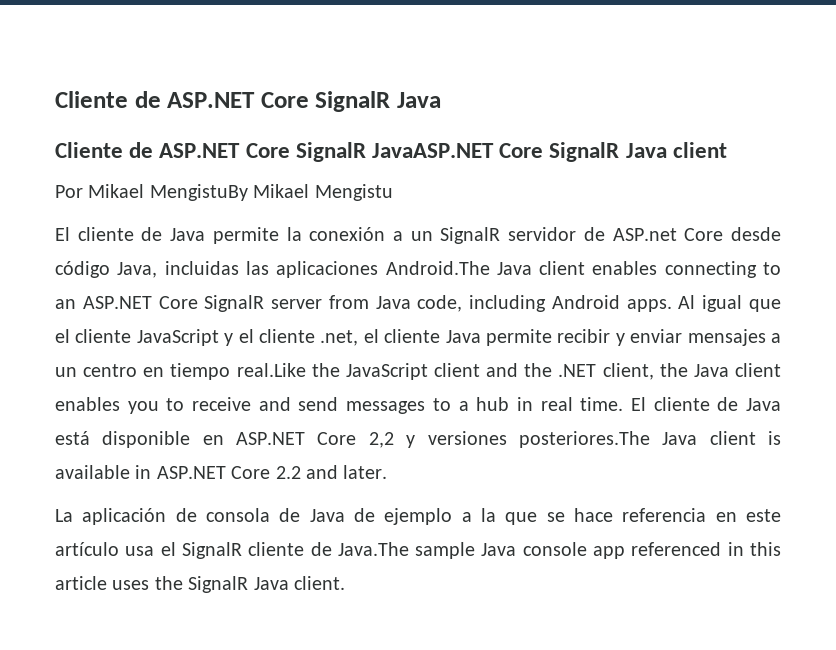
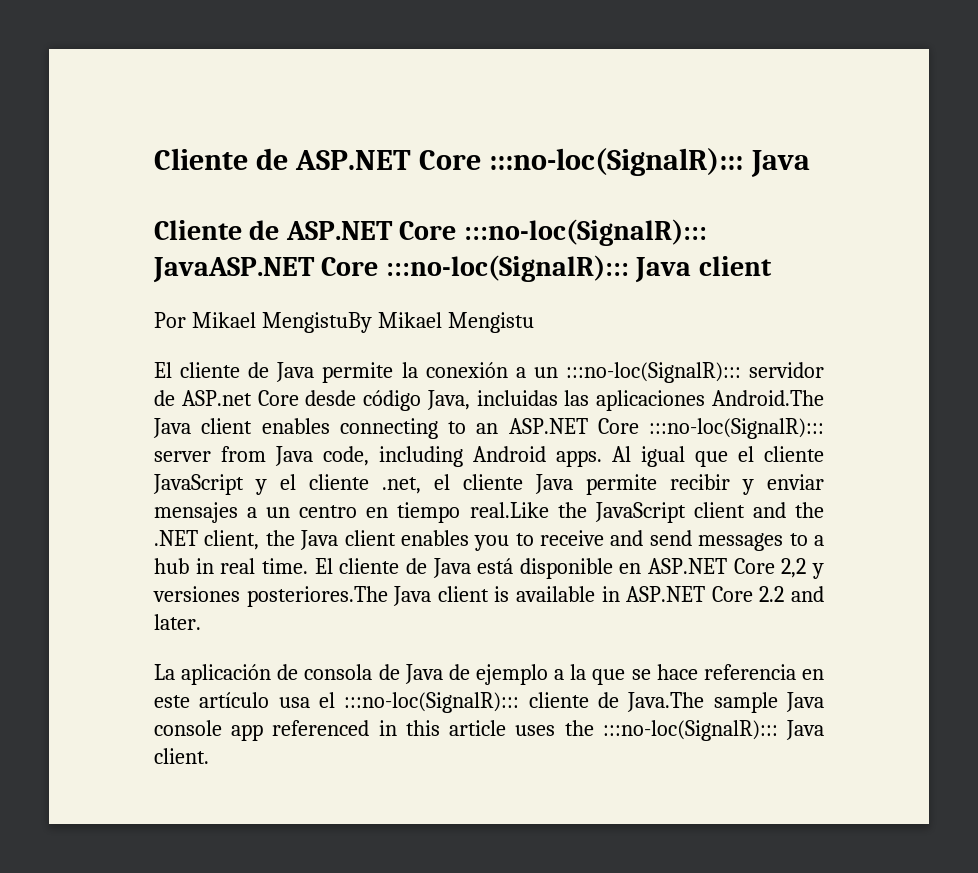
[55,91,391,112] Cliente de ASP.NET Core SignalR -> [154,148,744,176] Cliente de ASP.NET Core :::no-loc(SignalR):::
[295,142,366,162] SignalR -> [463,219,707,246] :::no-loc(SignalR):::
[549,142,620,162] SignalR -> [385,255,629,282] :::no-loc(SignalR):::
[440,227,501,244] SignalR -> [565,362,741,383] :::no-loc(SignalR):::
[204,295,265,312] SignalR -> [649,418,824,439] :::no-loc(SignalR):::
[181,542,242,559] SignalR -> [344,692,520,713] :::no-loc(SignalR):::
[188,576,249,593] SignalR -> [602,720,778,741] :::no-loc(SignalR):::

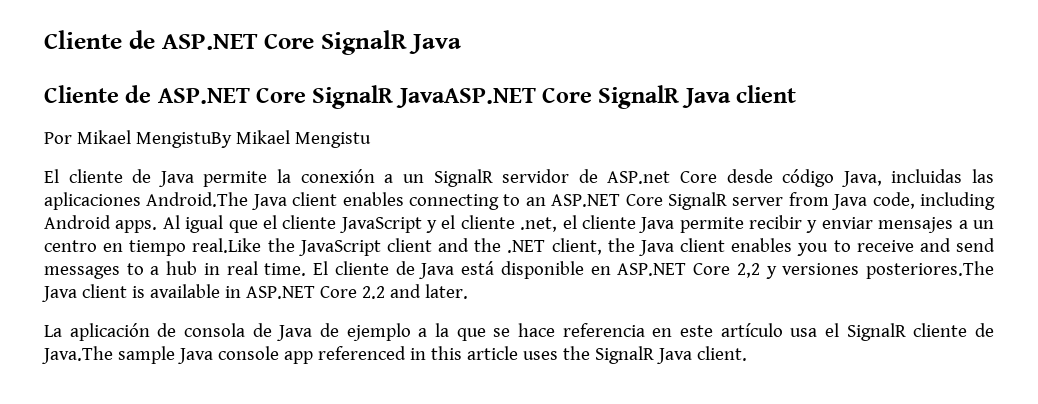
[154,148,744,176] Cliente de ASP.NET Core :::no-loc(SignalR)::: -> [44,30,407,55] Cliente de ASP.NET Core SignalR
[463,219,707,246] :::no-loc(SignalR)::: -> [312,85,394,109] SignalR
[385,255,629,282] :::no-loc(SignalR)::: -> [598,85,680,109] SignalR
[565,362,741,383] :::no-loc(SignalR)::: -> [433,169,493,187] SignalR
[649,418,824,439] :::no-loc(SignalR)::: -> [667,192,727,210] SignalR
[344,692,520,713] :::no-loc(SignalR)::: -> [846,323,906,341] SignalR
[602,720,778,741] :::no-loc(SignalR)::: -> [594,346,654,364] SignalR

